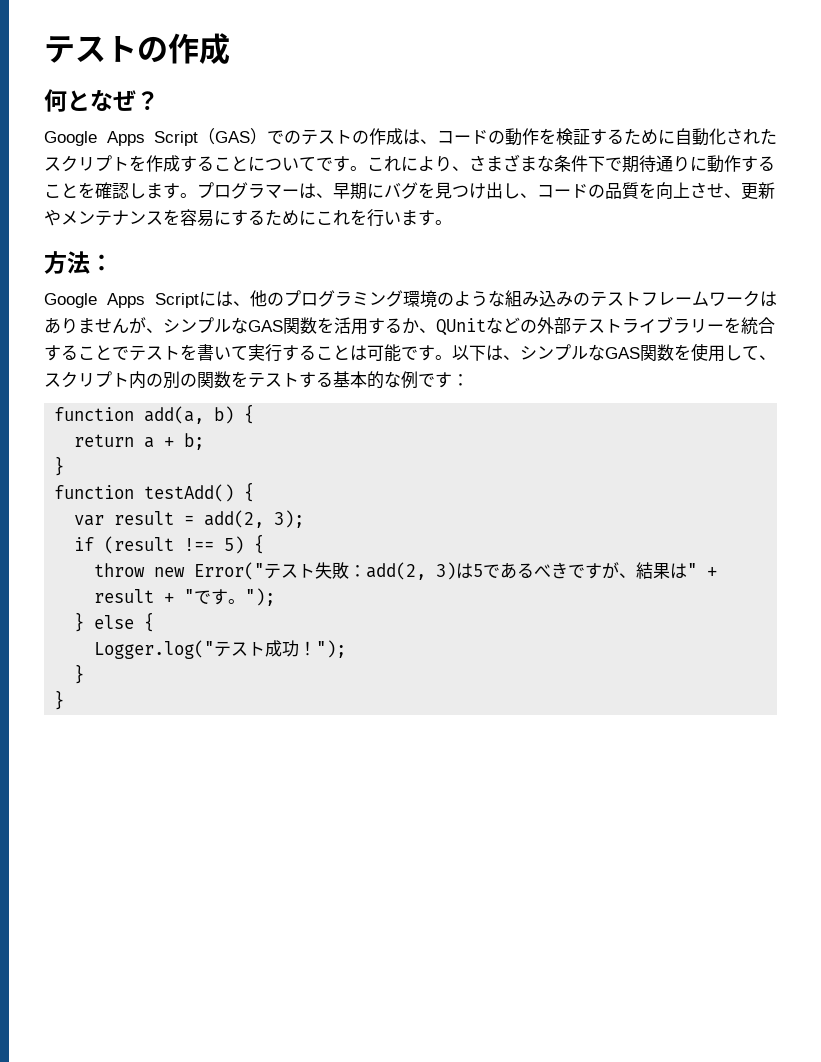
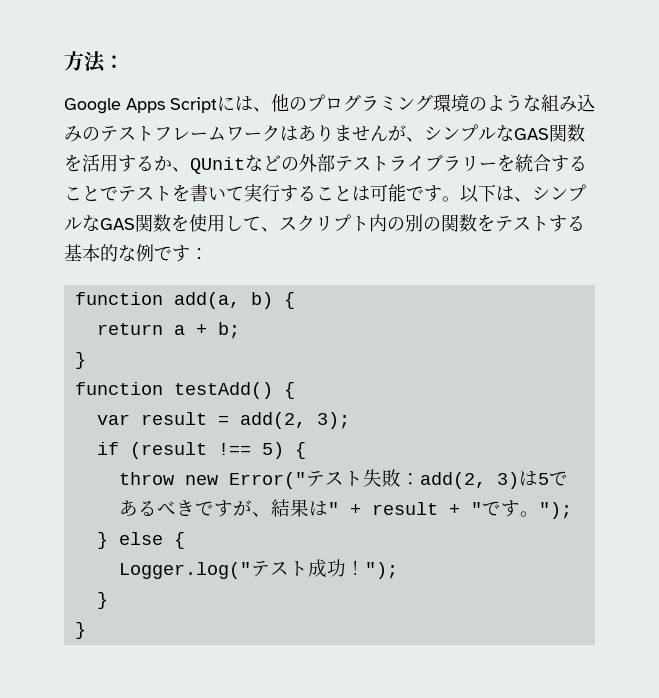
[44,33,230,64] [44,89,159,112] [44,128,777,146] [44,154,775,173] [44,182,775,200] [44,209,452,227] テストの作成 // 何となぜ？ // Google Apps Script（GAS）でのテストの作成は、コードの動作を検証するために自動化されたスクリプトを作成することについてです。これにより、さまざまな条件下で期待通りに動作することを確認します。プログラマーは、早期にバグを見つけ出し、コードの品質を向上させ、更新やメンテナンスを容易にするためにこれを行います。 // -> (64, 61) none

